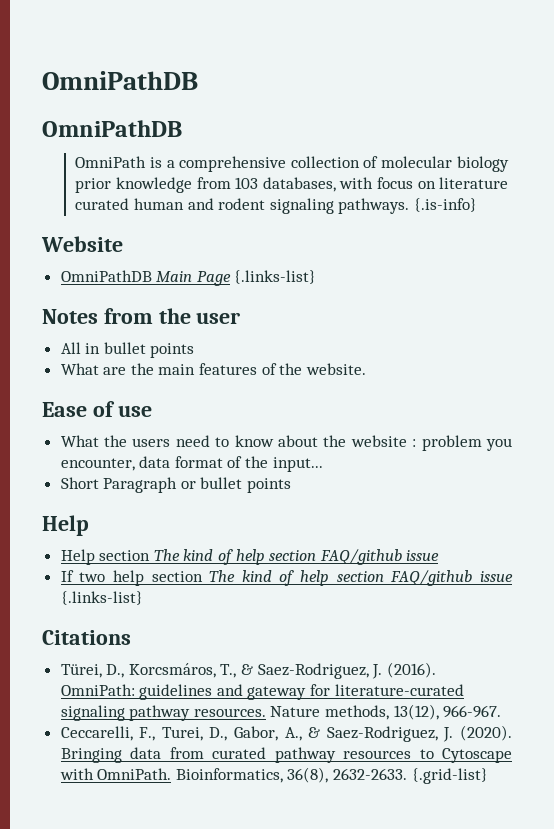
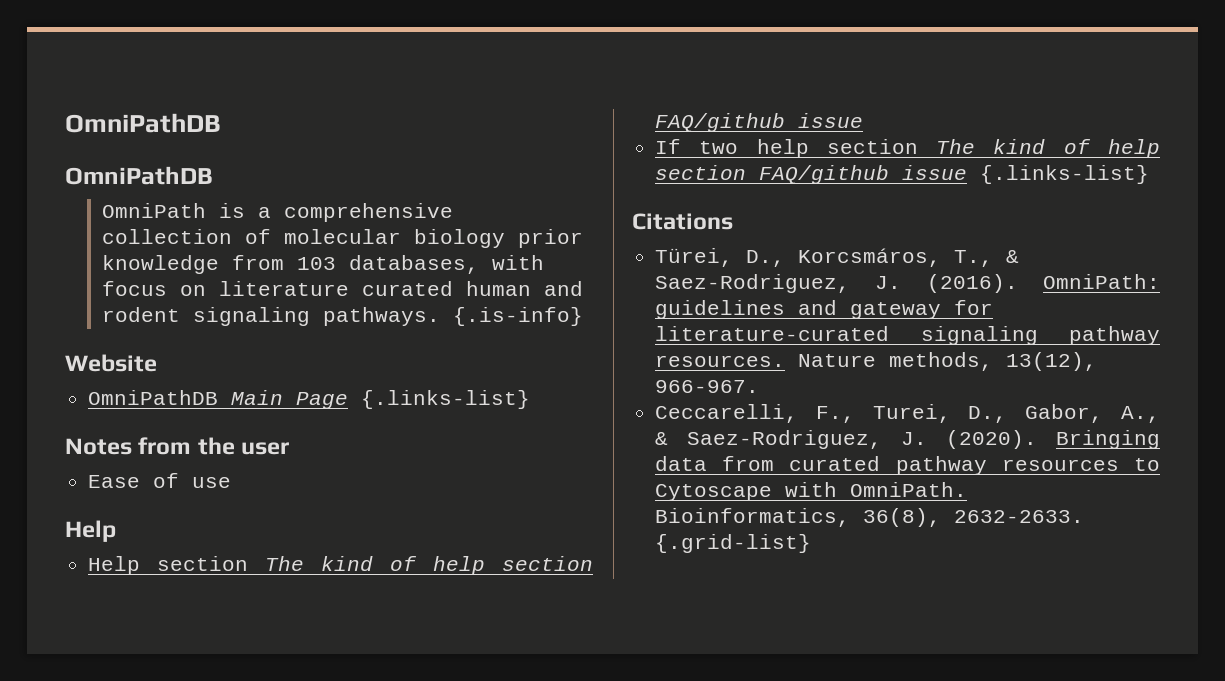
[60,342,195,358] [60,363,366,375] [42,401,152,417] [60,435,512,451] [60,456,323,472] [60,477,292,493] All in bullet points // What are the main features of the website. // Ease of use // What the users need to know about the website : problem you encounter, data format of the input... // Short Paragraph or bullet points -> [88,473,232,488] Ease of use

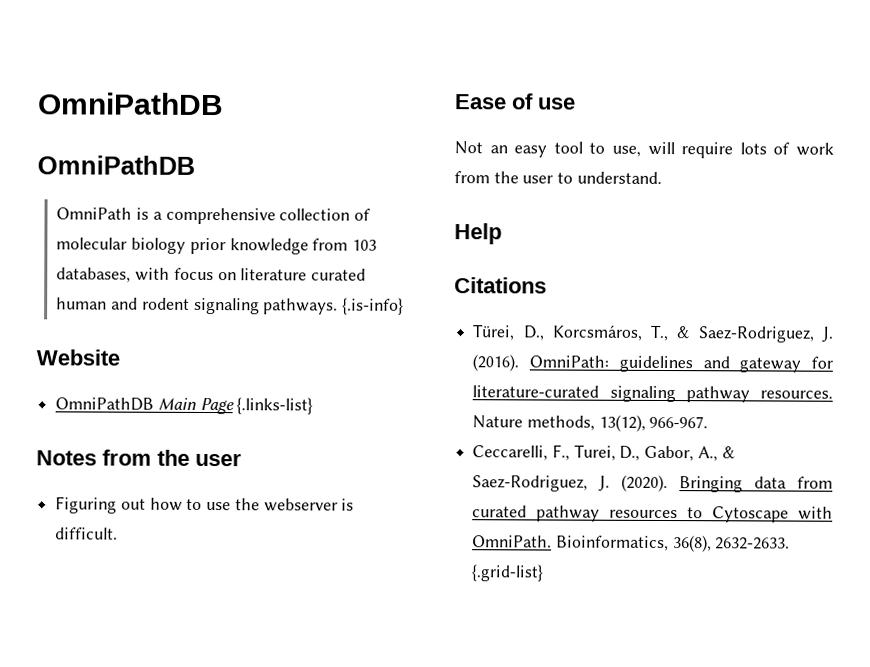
[88,473,232,488] [65,520,116,542] [88,556,593,575] [655,113,864,132] [655,139,1160,158] [655,165,1150,184] Ease of use // Help // Help section The kind of help section FAQ/github issue // If two help section The kind of help section FAQ/github issue {.links-list} -> [55,496,355,514] [55,527,119,540] [454,93,576,110] [454,141,834,159] [454,171,662,184] [454,223,502,245] Figuring out how to use the webserver is difficult. // Ease of use // Not an easy tool to use, will require lots of work from the user to understand. // Help

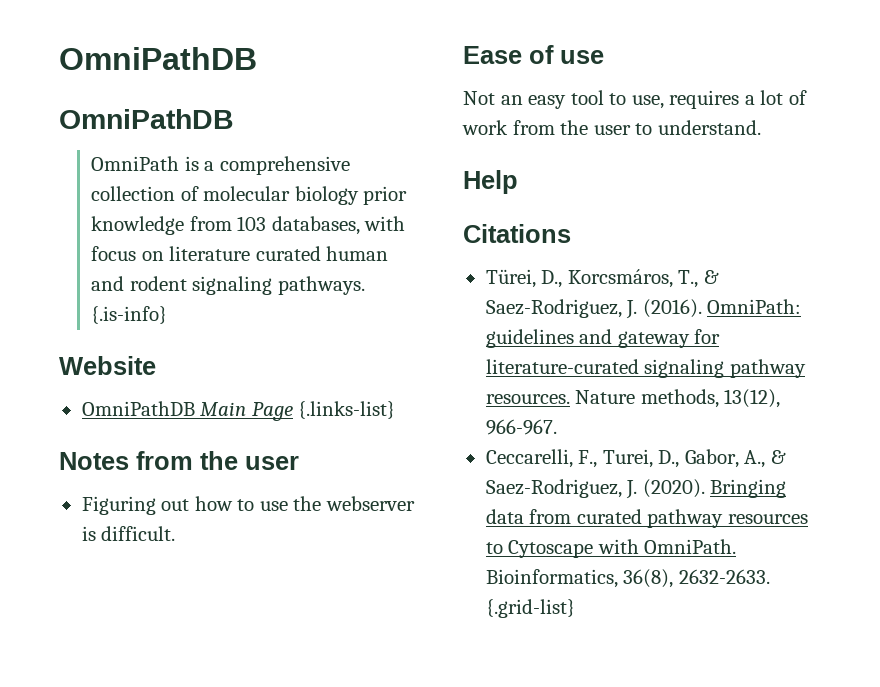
[647,141,767,159] will require lots -> [669,90,784,109] requires a lot

